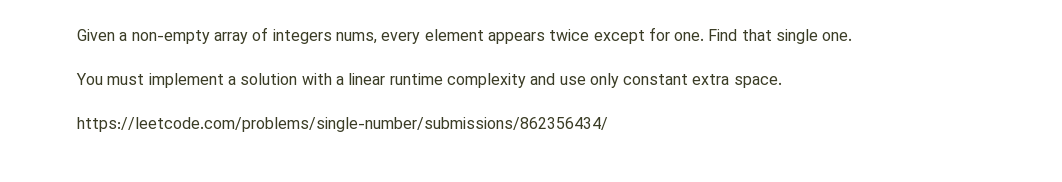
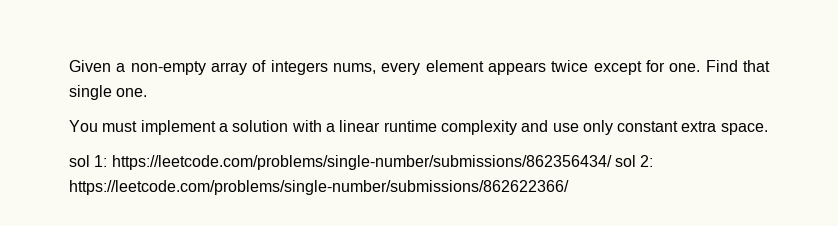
[77,117,608,132] https://leetcode.com/problems/single-number/submissions/862356434/ -> [69,155,654,170] [69,180,569,195] sol 1: https://leetcode.com/problems/single-number/submissions/862356434/ sol 2: https://leetcode.com/problems/single-number/submissions/862622366/

